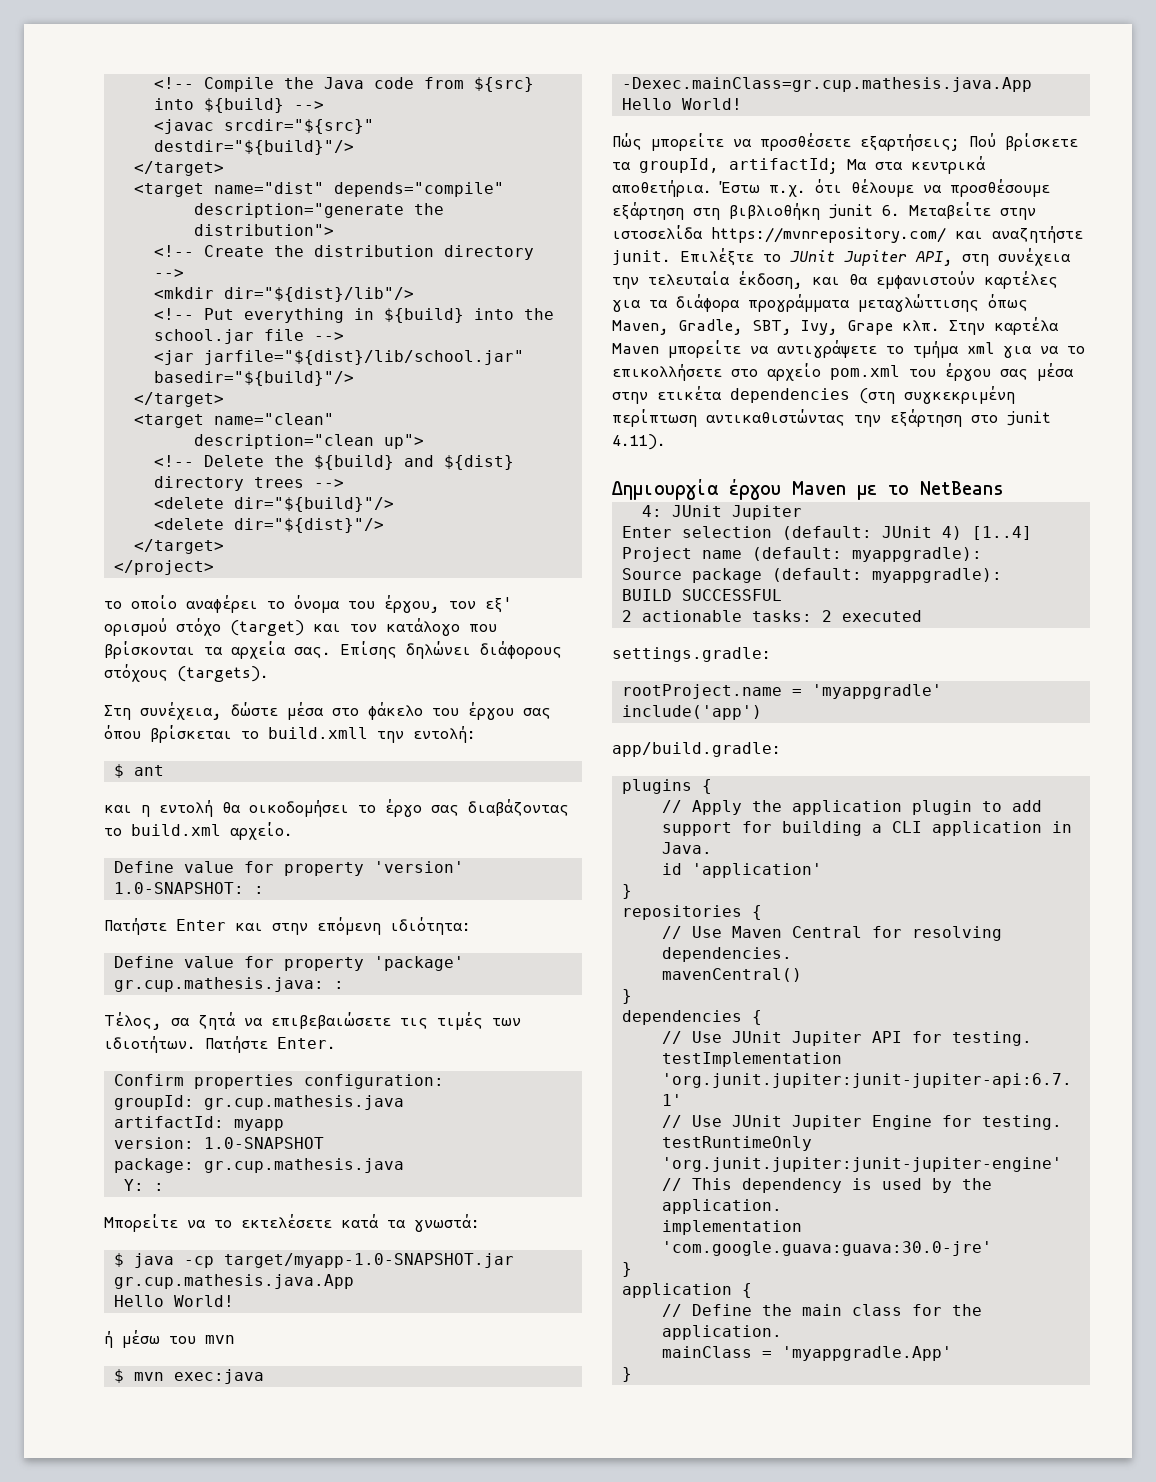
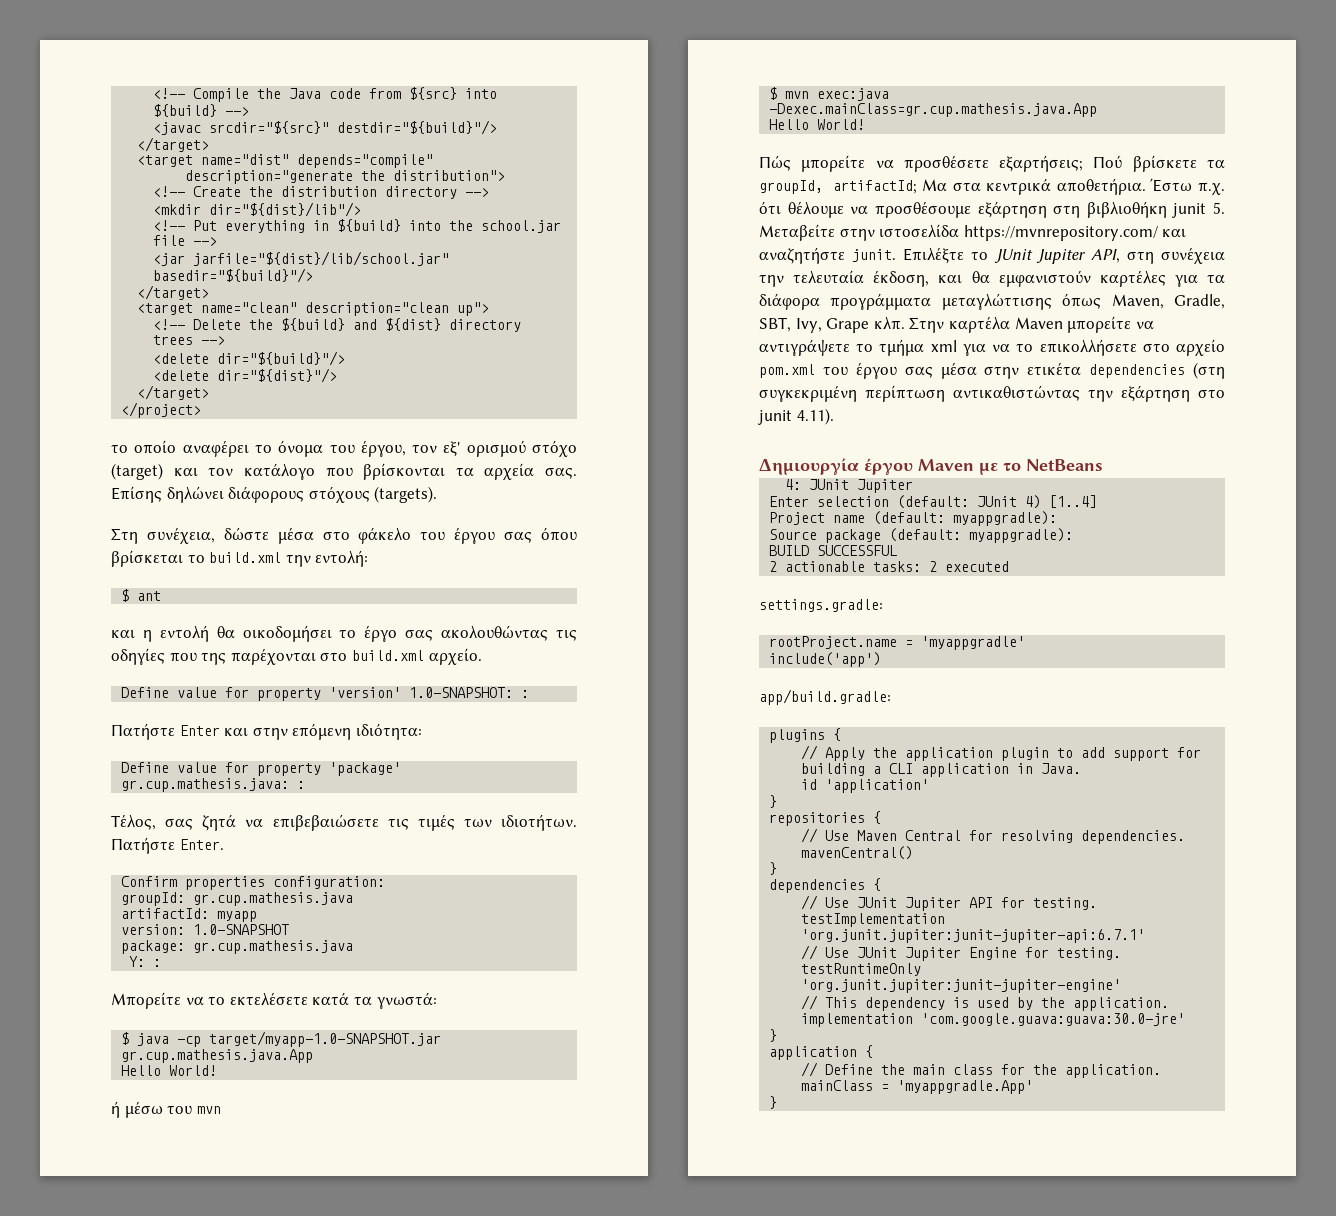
(334, 419) // -> (298, 307) none
[268,727,368,739] build.xmll -> [209,552,282,563] build.xml
[468,799,569,816] [104,828,122,836] διαβάζοντας το -> [441,625,577,641] [111,648,348,665] ακολουθώντας τις οδηγίες που της παρέχονται στο
[171,1018,190,1026] σα -> [165,818,194,830] σας
[882,205,900,216] 6. -> [1213,202,1225,214] 5.

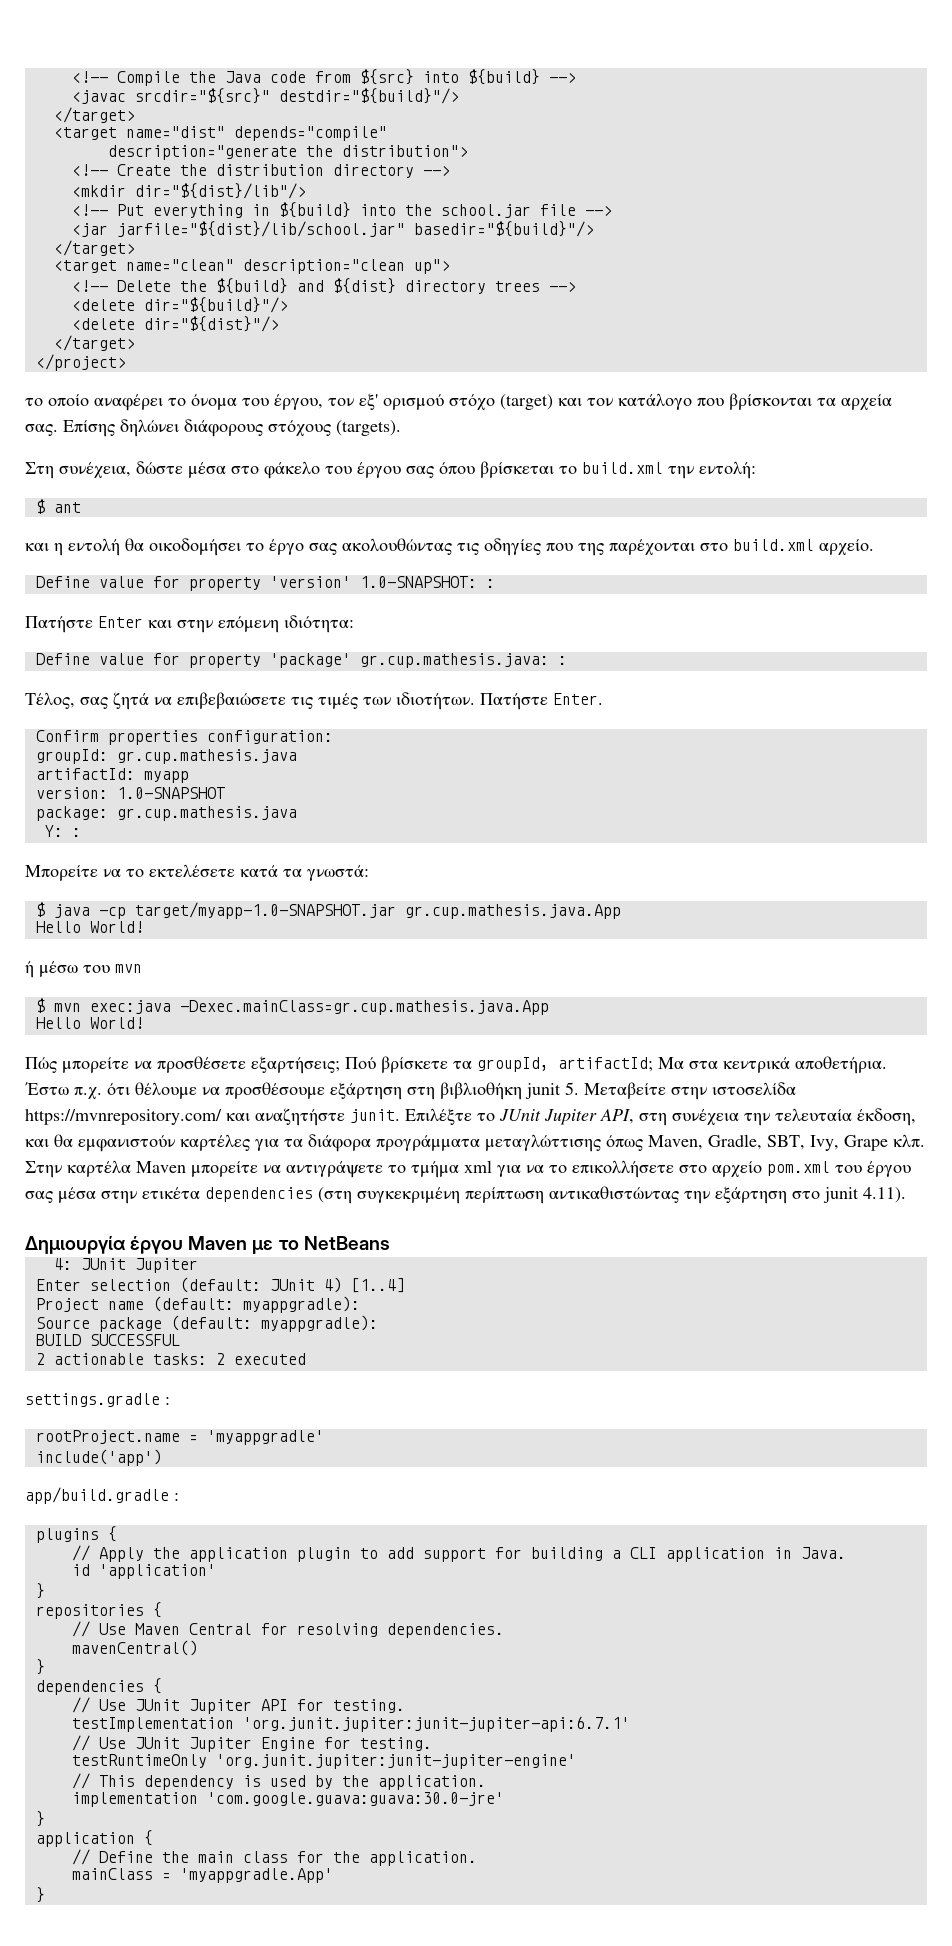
[759,599,883,612] settings.gradle: -> [25,1393,170,1407] settings.gradle :
[759,689,891,705] app/build.gradle: -> [25,1487,179,1504] app/build.gradle :

